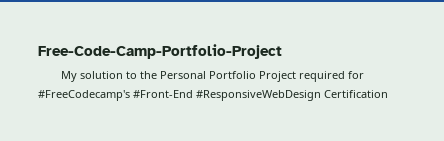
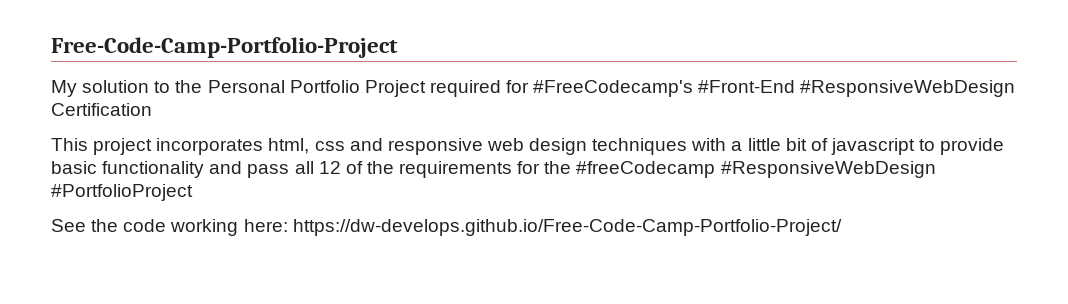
(388, 94) none -> [51,138,1005,155] [51,161,936,178] [51,184,193,201] [51,219,842,236] // This project incorporates html, css and responsive web design techniques with a little bit of javascript to provide basic functionality and pass all 12 of the requirements for the #freeCodecamp #ResponsiveWebDesign #PortfolioProject // See the code working here: https://dw-develops.github.io/Free-Code-Camp-Portfolio-Project/

